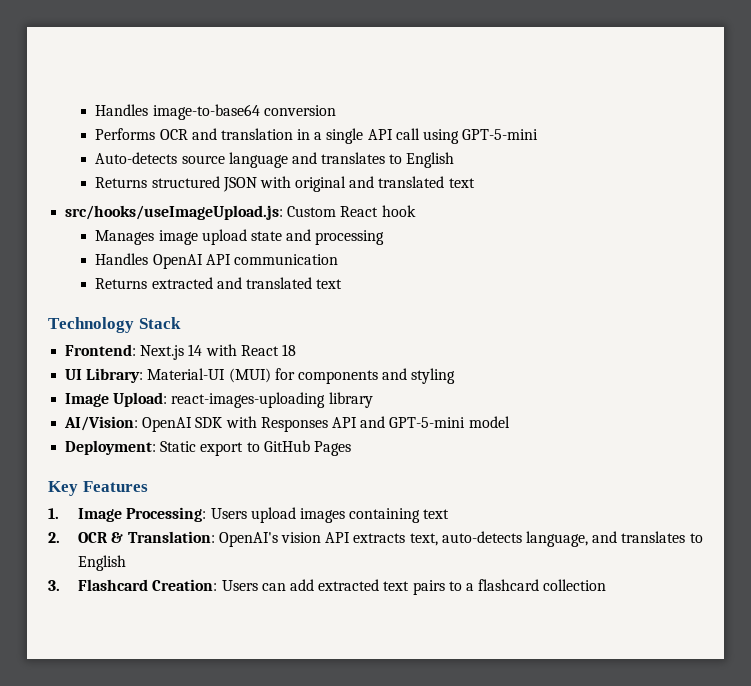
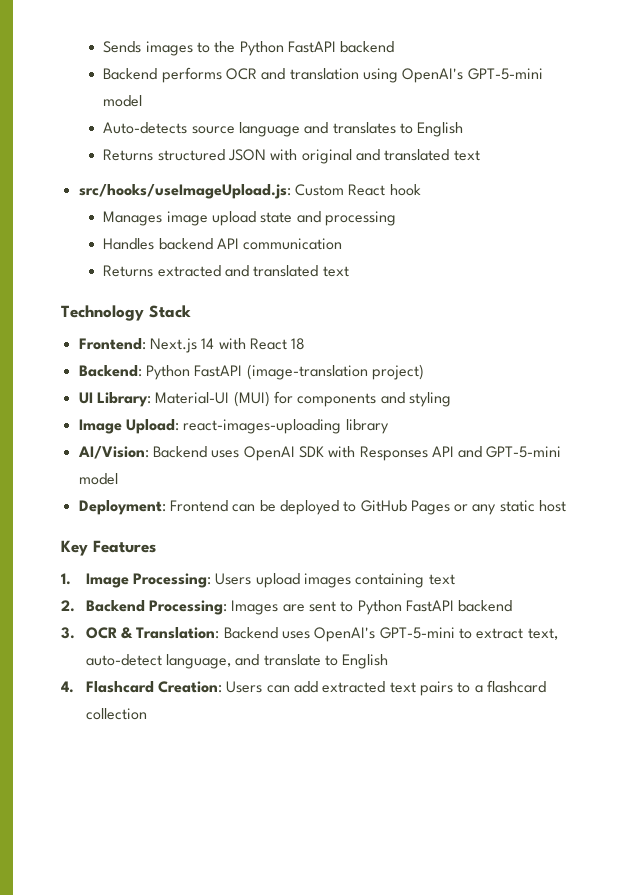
[95,104,336,120] [95,128,539,144] Handles image-to-base64 conversion // Performs OCR and translation in a single API call using GPT-5-mini -> [103,41,395,56] [103,67,543,83] [103,95,143,107] Sends images to the Python FastAPI backend // Backend performs OCR and translation using OpenAI's GPT-5-mini model
[152,254,203,269] OpenAI -> [158,238,213,250] backend
(296, 350) none -> [78,364,424,380] // Backend: Python FastAPI (image-translation project)
(139, 423) none -> [152,446,240,458] Backend uses
[160,441,244,456] Static export -> [169,500,339,515] Frontend can be deployed
(351, 448) none -> [454,500,567,515] or any static host
[78,531,522,547] OCR & Translation: OpenAI's vision API extracts text, auto-detects -> [85,600,513,615] [61,627,558,642] [85,654,162,666] Backend Processing: Images are sent to Python FastAPI backend // 3. OCR & Translation: Backend uses OpenAI's GPT-5-mini to extract text, auto-detect
[621,531,703,543] [78,555,127,571] [48,580,60,591] translates to English // 3. -> [263,654,389,669] [61,681,74,693] translate to English // 4.

